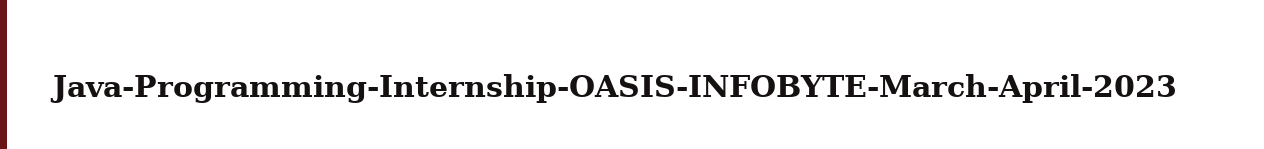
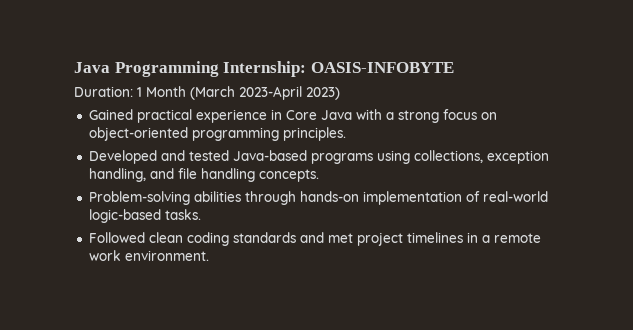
[50,74,1177,103] Java-Programming-Internship-OASIS-INFOBYTE-March-April-2023 -> [74,61,454,77] [74,86,340,100] [88,109,497,123] [88,127,346,141] [88,150,549,164] [88,168,319,182] [88,191,548,205] [88,209,201,223] [88,232,541,246] [88,250,209,261] Java Programming Internship: OASIS-INFOBYTE // Duration: 1 Month (March 2023-April 2023) // Gained practical experience in Core Java with a strong focus on object-oriented programming principles. // Developed and tested Java-based programs using collections, exception handling, and file handling concepts. // Problem-solving abilities through hands-on implementation of real-world logic-based tasks. // Followed clean coding standards and met project timelines in a remote work environment.

